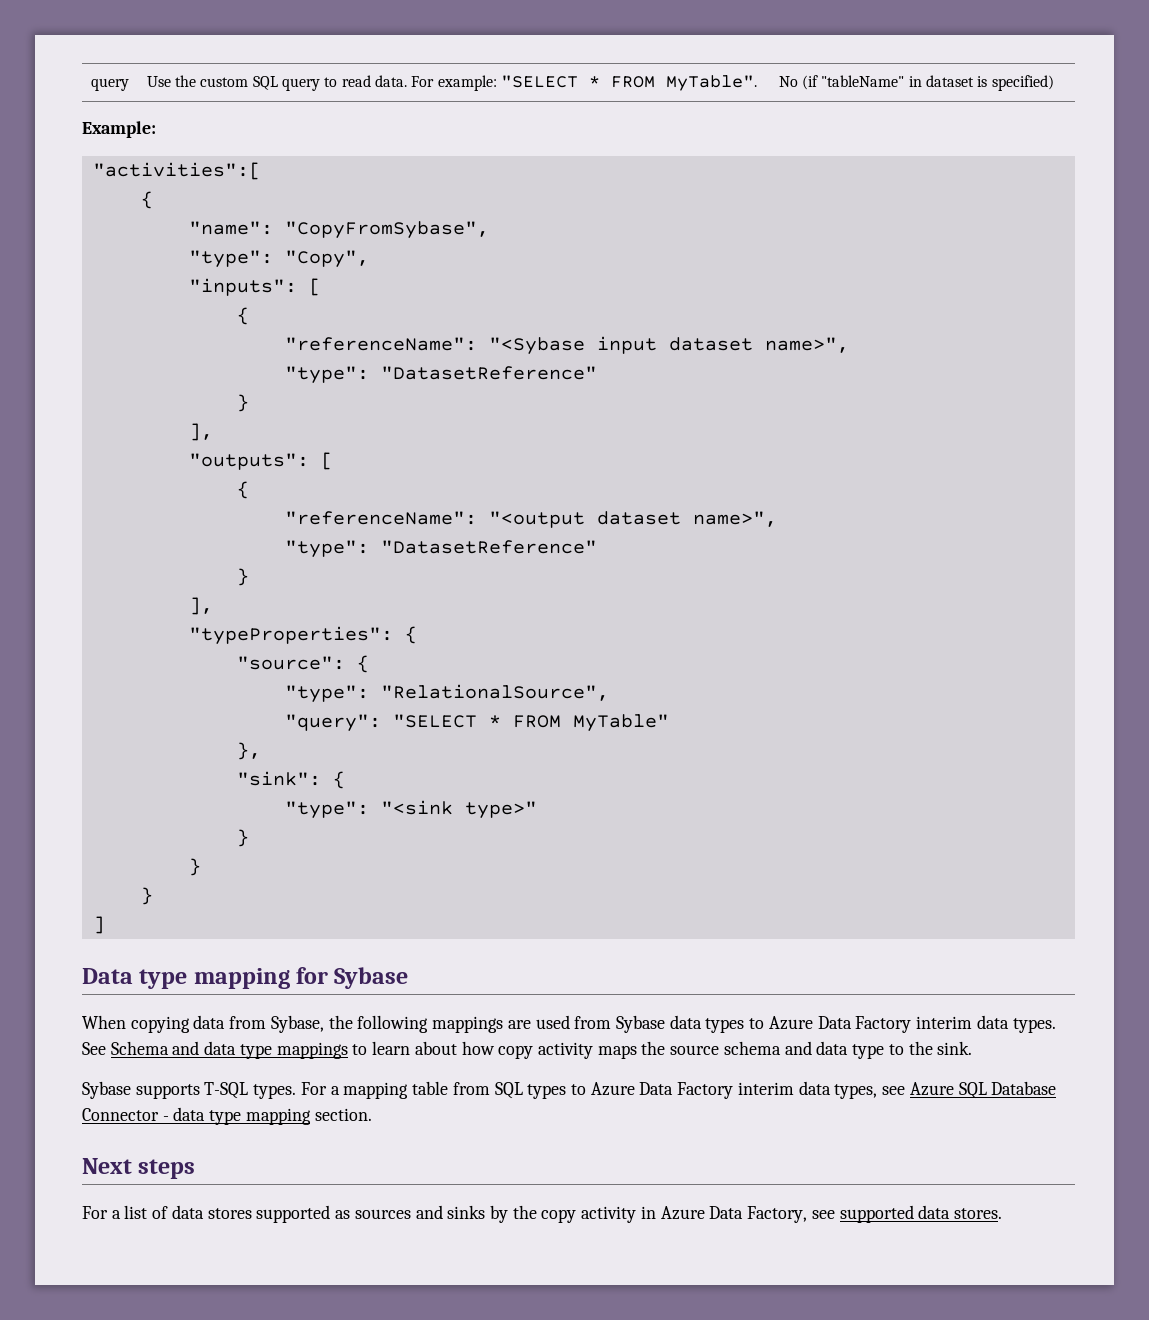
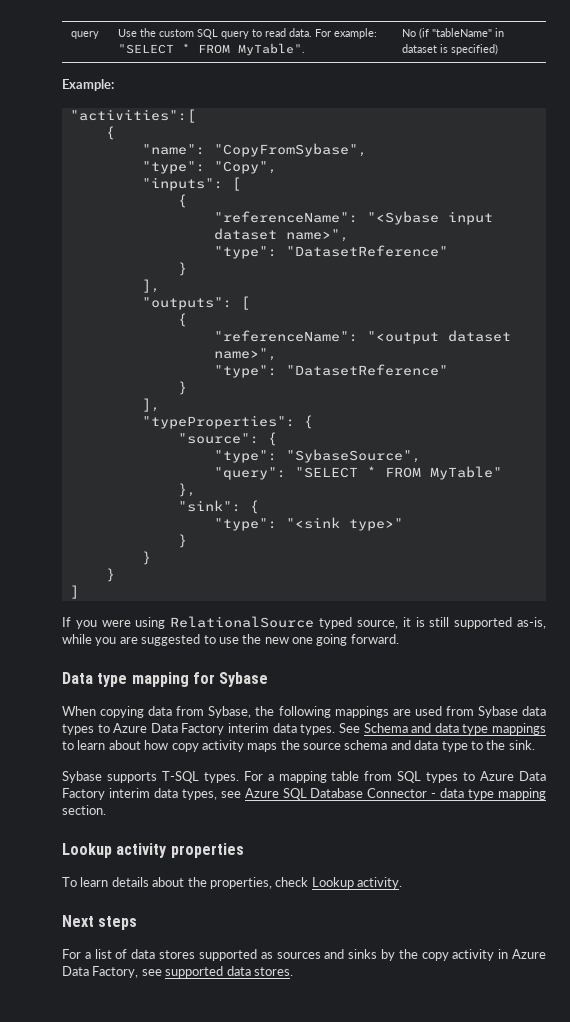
[380,684,609,701] "RelationalSource", -> [285,449,421,463] "SybaseSource",
(105, 925) none -> [62,616,546,629] [62,634,399,646] // If you were using RelationalSource typed source, it is still supported as-is, while you are suggested to use the new one going forward.
(372, 1114) none -> [62,843,244,858] [62,877,402,889] // Lookup activity properties // To learn details about the properties, check Lookup activity.

